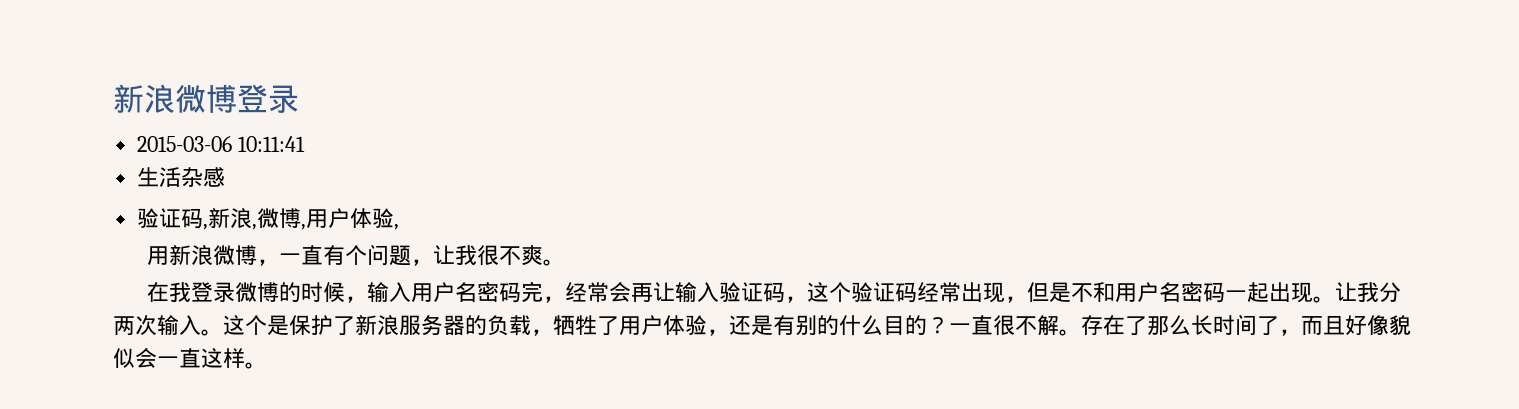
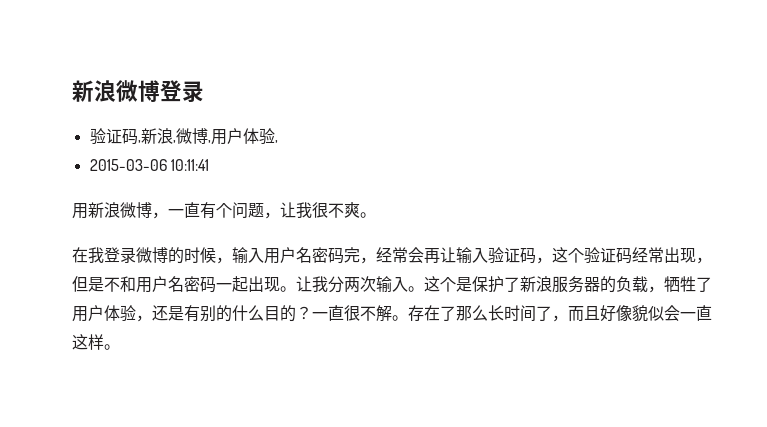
[137,136,306,152] [137,167,226,187] // 2015-03-06 10:11:41 // 生活杂感 -> (204, 92) none
(400, 227) none -> [89,159,209,171] // 2015-03-06 10:11:41

